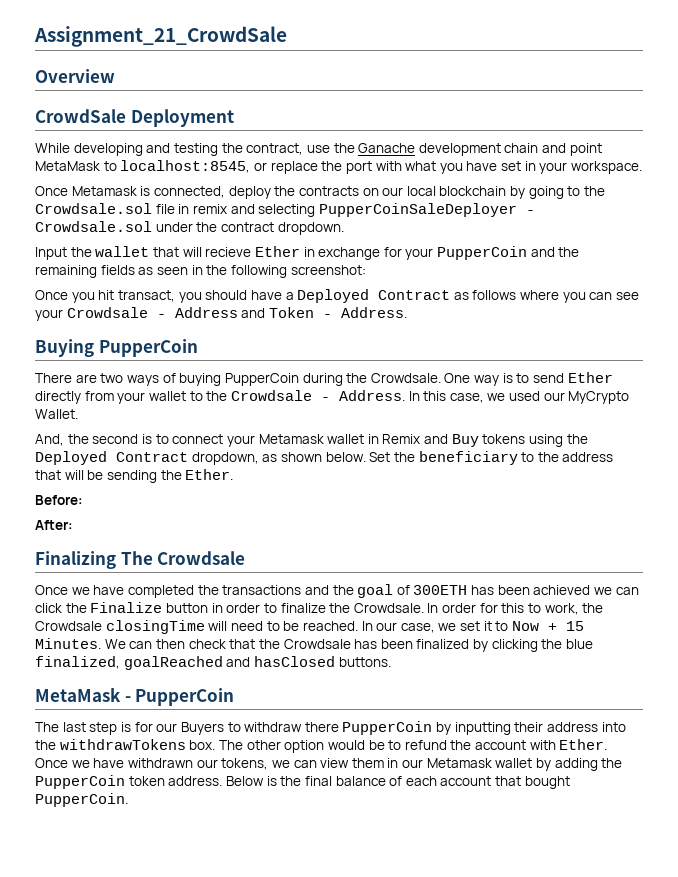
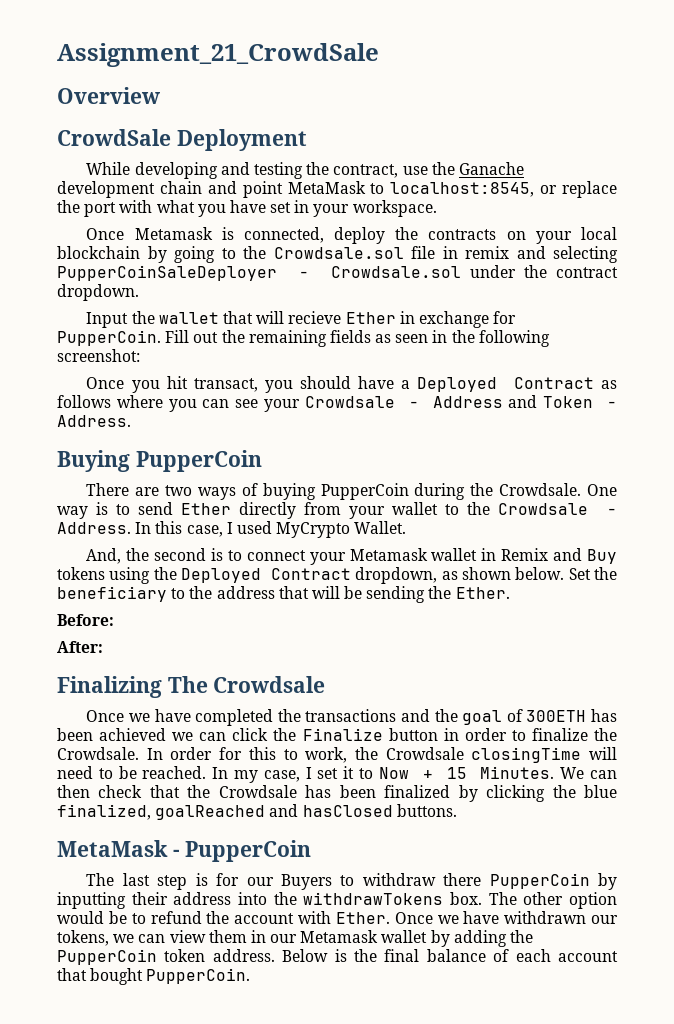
[382,187,404,196] our -> [535,231,572,244] your
[405,246,555,260] your PupperCoin and -> [57,330,219,346] PupperCoin. Fill out
[487,391,565,401] we used our -> [226,521,272,534] I used
[376,622,457,633] our case, we -> [234,767,312,783] my case, I

